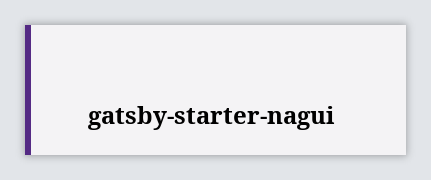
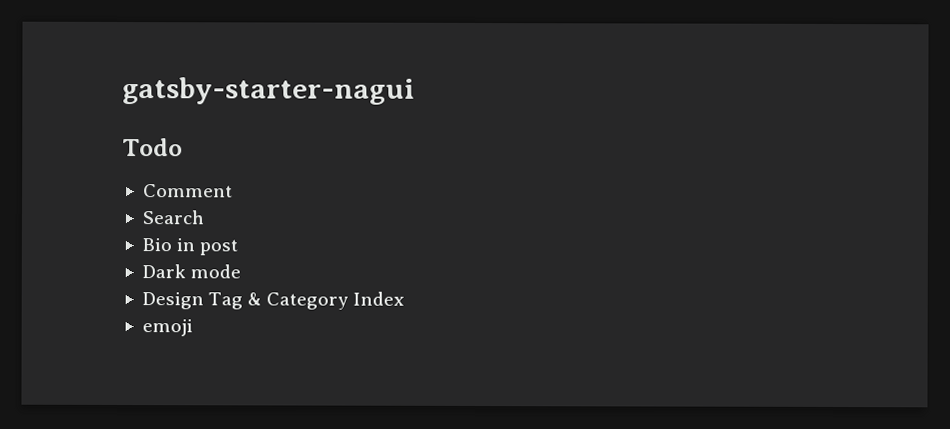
(335, 118) none -> [122,138,183,157] [142,184,233,198] [141,210,205,225] [141,238,239,256] [141,264,242,279] [141,291,406,310] [141,319,193,337] // Todo // Comment // Search // Bio in post // Dark mode // Design Tag & Category Index // emoji

